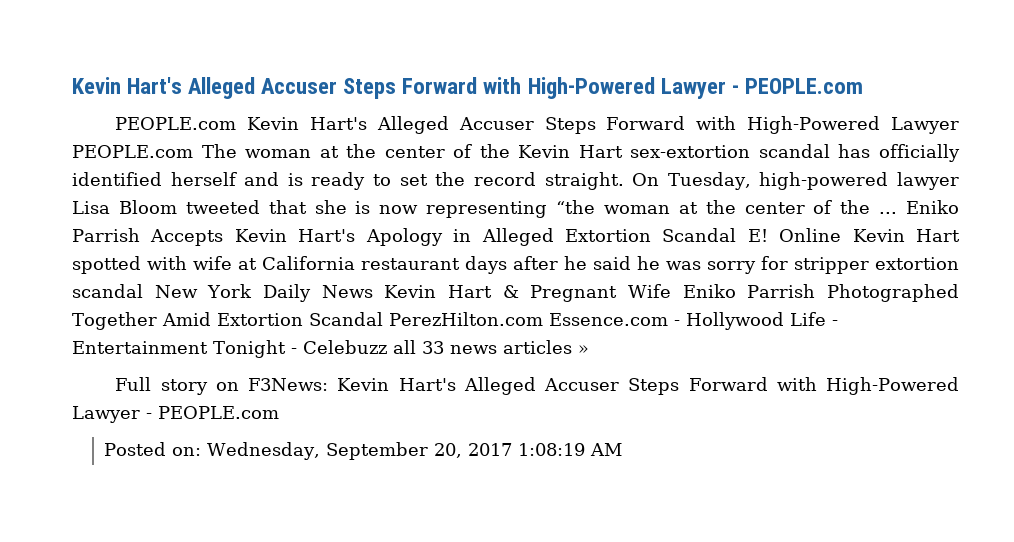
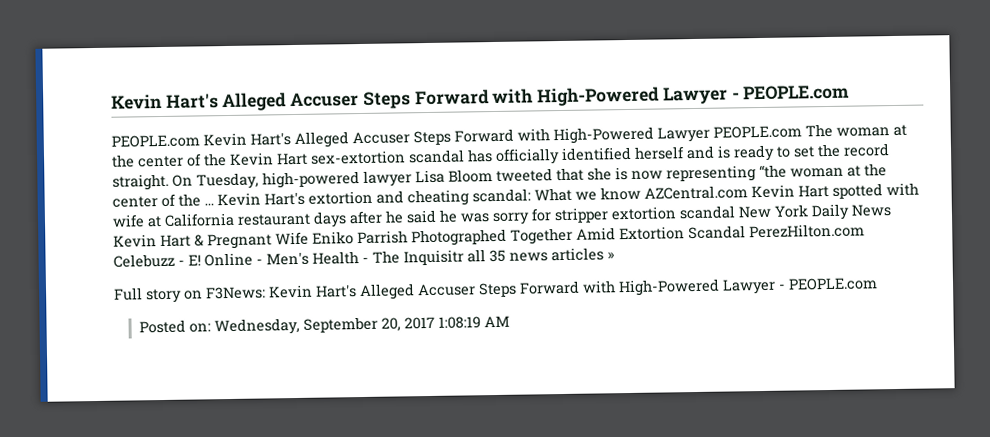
[906,200,959,214] [72,228,842,246] Eniko Parrish Accepts Kevin Hart's Apology in Alleged Extortion Scandal E! Online -> [217,185,748,207] Kevin Hart's extortion and cheating scandal: What we know AZCentral.com
[548,312,838,330] [72,340,444,358] Essence.com - Hollywood Life - Entertainment Tonight - Celebuzz all 33 -> [113,249,506,268] Celebuzz - E! Online - Men's Health - The Inquisitr all 35

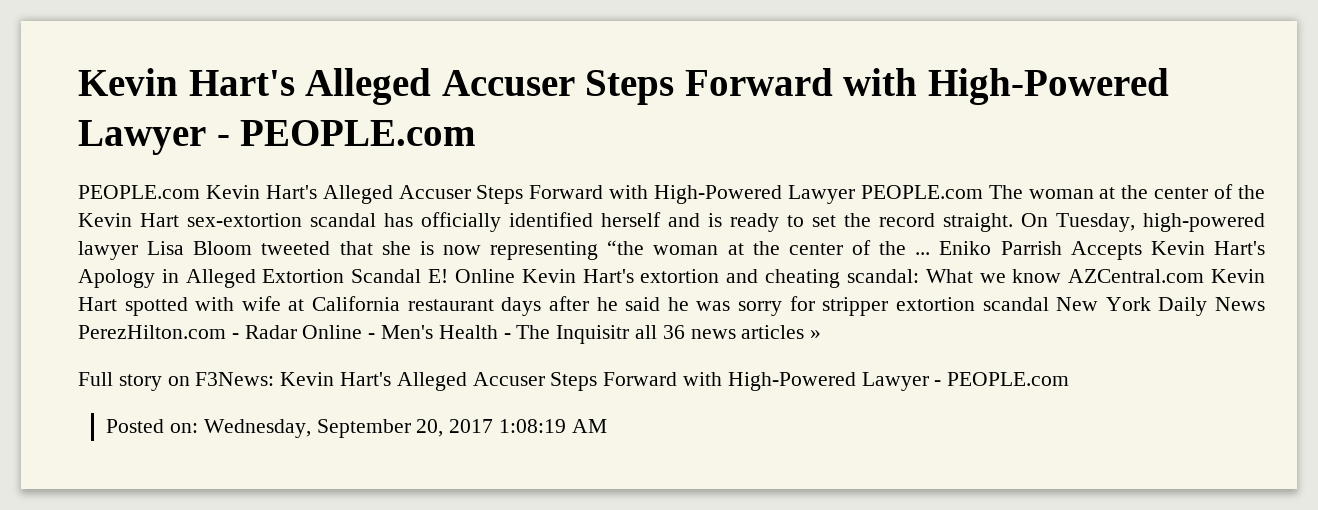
(214, 204) none -> [939,241,1265,260] [78,269,515,288] Eniko Parrish Accepts Kevin Hart's Apology in Alleged Extortion Scandal E! Online
[113,223,865,250] [113,253,201,268] Kevin Hart & Pregnant Wife Eniko Parrish Photographed Together Amid Extortion Scandal PerezHilton.com Celebuzz - E! -> [78,325,297,339] PerezHilton.com - Radar
[489,249,506,263] 35 -> [662,325,685,339] 36

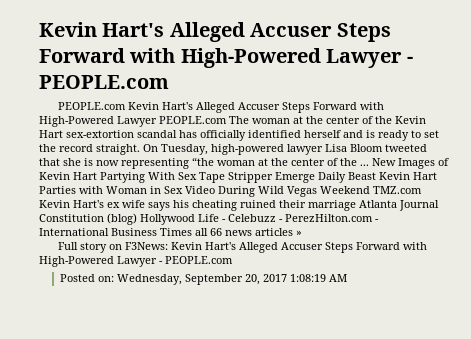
[939,241,1265,260] [78,269,1266,288] [78,296,1265,316] [78,325,685,344] Eniko Parrish Accepts Kevin Hart's Apology in Alleged Extortion Scandal E! Online Kevin Hart's extortion and cheating scandal: What we know AZCentral.com Kevin Hart spotted with wife at California restaurant days after he said he was sorry for stripper extortion scandal New York Daily News PerezHilton.com - Radar Online - Men's Health - The Inquisitr all 36 -> [372,158,449,169] [39,172,437,183] [39,186,422,197] [39,200,439,211] [39,213,379,225] [39,228,222,236] New Images of Kevin Hart Partying With Sex Tape Stripper Emerge Daily Beast Kevin Hart Parties with Woman in Sex Video During Wild Vegas Weekend TMZ.com Kevin Hart's ex wife says his cheating ruined their marriage Atlanta Journal Constitution (blog) Hollywood Life - Celebuzz - PerezHilton.com - International Business Times all 66

